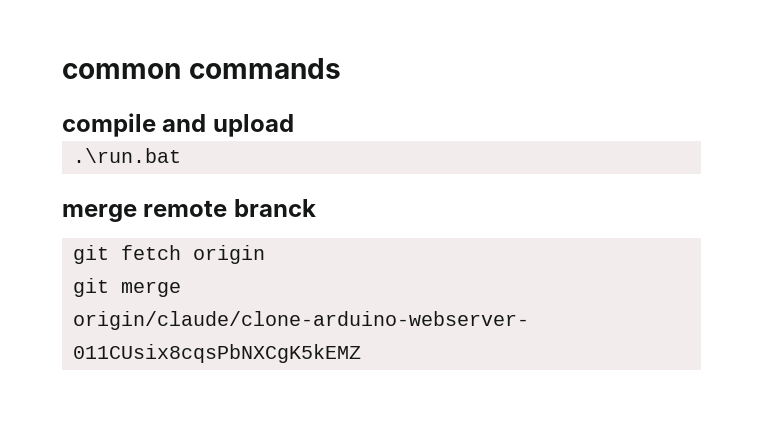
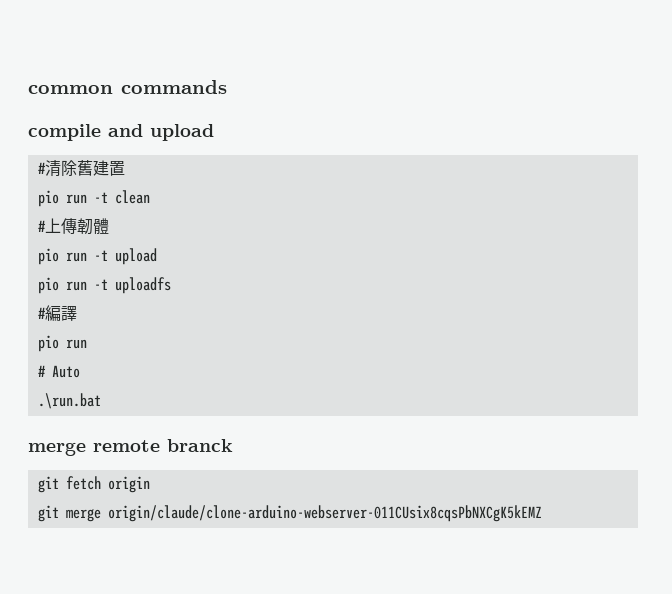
(294, 125) none -> [37,160,125,177] [37,190,150,207] [37,218,109,235] [37,248,157,265] [37,277,171,294] [37,305,77,321] [37,335,87,352] [37,365,80,378] // #清除舊建置 // pio run -t clean // #上傳韌體 // pio run -t upload // pio run -t uploadfs // #編譯 // pio run // # Auto

